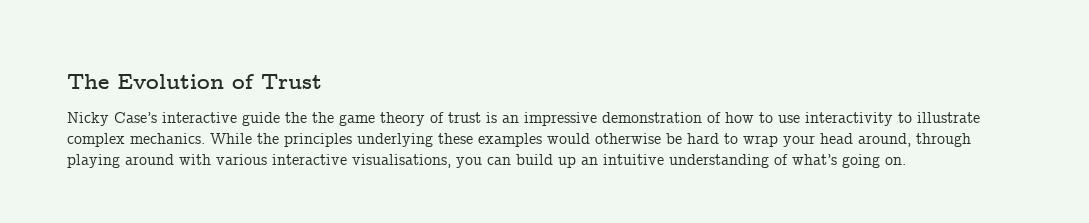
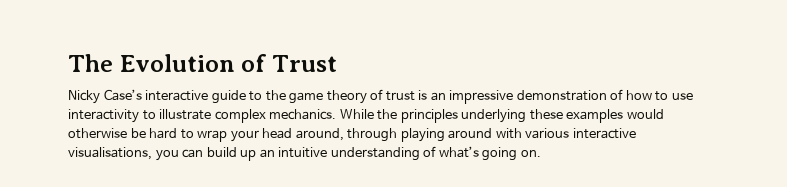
[285,112,307,123] the -> [249,91,263,101] to

